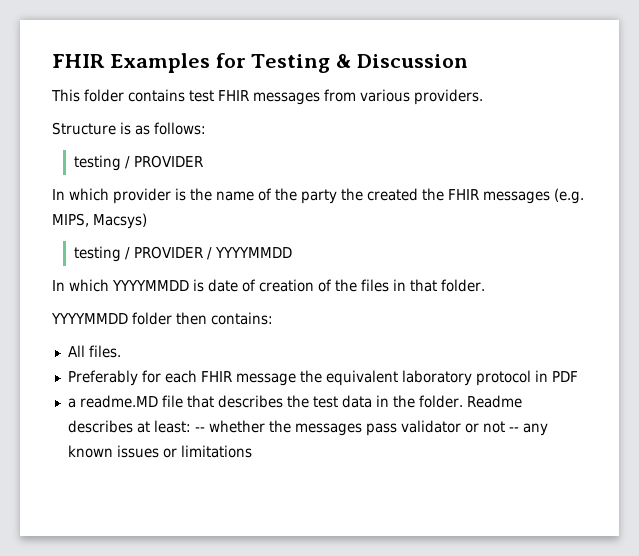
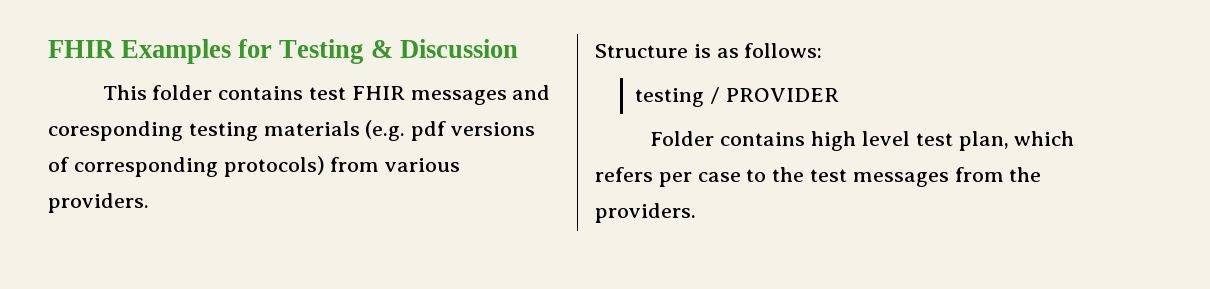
(320, 98) none -> [512,85,551,100] [48,120,536,141] [48,156,325,177] and coresponding testing materials (e.g. pdf versions of corresponding protocols)
[52,188,584,204] [52,213,147,229] [73,246,292,262] [52,279,485,292] [51,312,273,325] [67,345,121,358] [67,370,578,386] [67,395,522,408] [67,420,548,436] [67,445,252,458] In which provider is the name of the party the created the FHIR messages (e.g. MIPS, Macsys) // testing / PROVIDER / YYYYMMDD // In which YYYYMMDD is date of creation of the files in that folder. // YYYYMMDD folder then contains: // All files. // Preferably for each FHIR message the equivalent laboratory protocol in PDF // a readme.MD file that describes the test data in the folder. Readme describes at least: -- whether the messages pass validator or not -- any known issues or limitations -> [649,131,1075,151] [595,167,1042,187] [595,203,696,223] Folder contains high level test plan, which refers per case to the test messages from the providers.

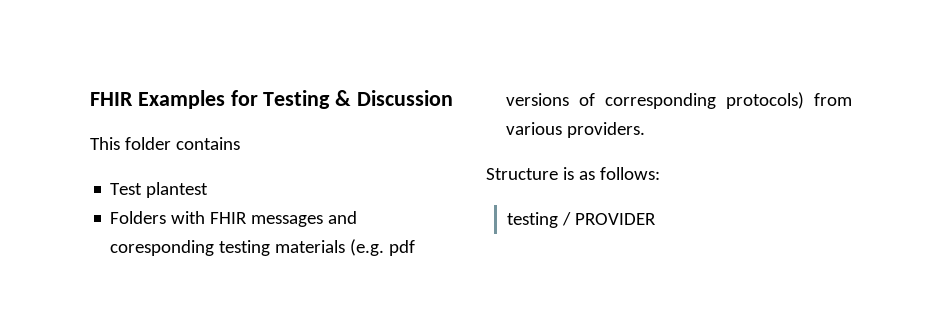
[308,87,346,100] test -> [110,182,209,198] [110,211,206,224] // Test plantest // Folders with
[649,131,1075,151] [595,167,1042,187] [595,203,696,223] // Folder contains high level test plan, which refers per case to the test messages from the providers. -> (656, 219) none

